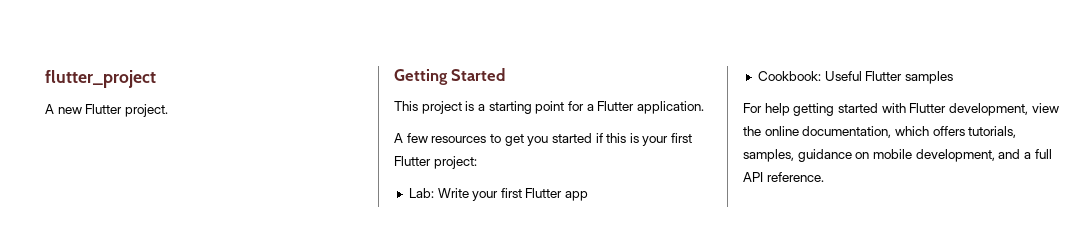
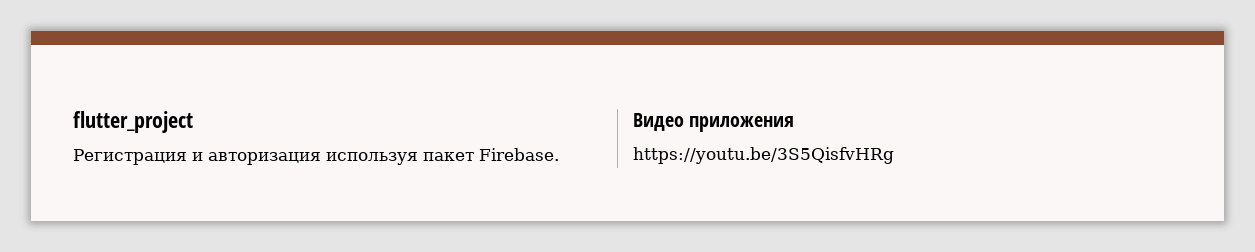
[45,104,168,117] [394,68,506,85] [394,101,704,114] [394,133,693,146] [394,156,477,169] [408,188,589,201] [757,71,953,84] [743,103,1059,116] [743,126,1017,138] [743,149,1052,162] [743,172,824,182] A new Flutter project. // Getting Started // This project is a starting point for a Flutter application. // A few resources to get you started if this is your first Flutter project: // Lab: Write your first Flutter app // Cookbook: Useful Flutter samples // For help getting started with Flutter development, view the online documentation, which offers tutorials, samples, guidance on mobile development, and a full API reference. -> [73,148,559,165] [633,113,795,132] [633,147,894,164] Регистрация и авторизация используя пакет Firebase. // Видео приложения // https://youtu.be/3S5QisfvHRg

